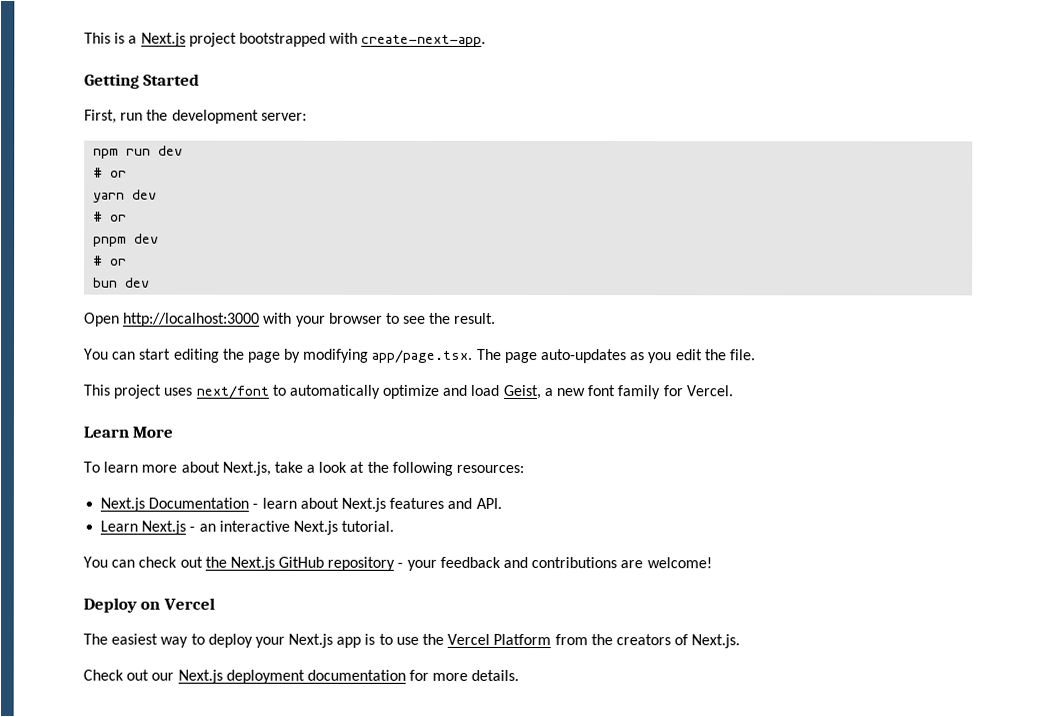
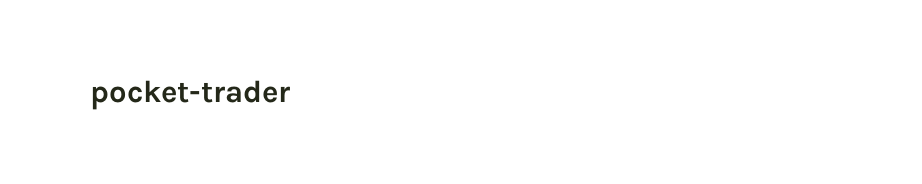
[84,32,487,47] [84,73,201,89] [84,109,307,124] [93,145,184,159] [93,167,128,178] [93,189,158,203] [93,211,128,222] [93,233,160,247] [93,255,128,266] [93,277,151,288] [84,312,497,327] [83,348,756,364] [83,384,733,400] [83,426,174,438] [83,461,525,476] [100,497,502,512] [100,520,395,535] [83,556,712,571] [83,597,215,613] [83,633,741,649] [83,669,520,684] This is a Next.js project bootstrapped with create-next-app. // Getting Started // First, run the development server: // npm run dev // # or // yarn dev // # or // pnpm dev // # or // bun dev // Open http://localhost:3000 with your browser to see the result. // You can start editing the page by modifying app/page.tsx. The page auto-updates as you edit the file. // This project uses next/font to automatically optimize and load Geist, a new font family for Vercel. // Learn More // To learn more about Next.js, take a look at the following resources: // Next.js Documentation - learn about Next.js features and API. // Learn Next.js - an interactive Next.js tutorial. // You can check out the Next.js GitHub repository - your feedback and contributions are welcome! // Deploy on Vercel // The easiest way to deploy your Next.js app is to use the Vercel Platform from the creators of Next.js. // Check out our Next.js deployment documentation for more details. -> [90,80,290,110] pocket-trader

